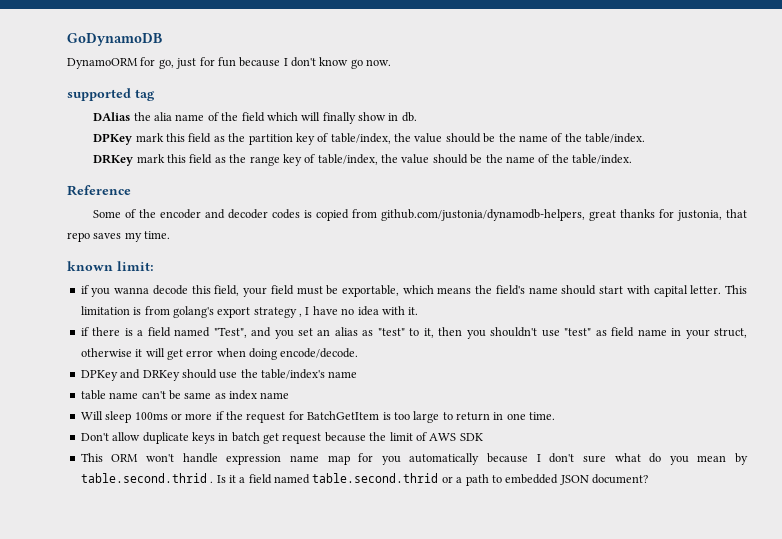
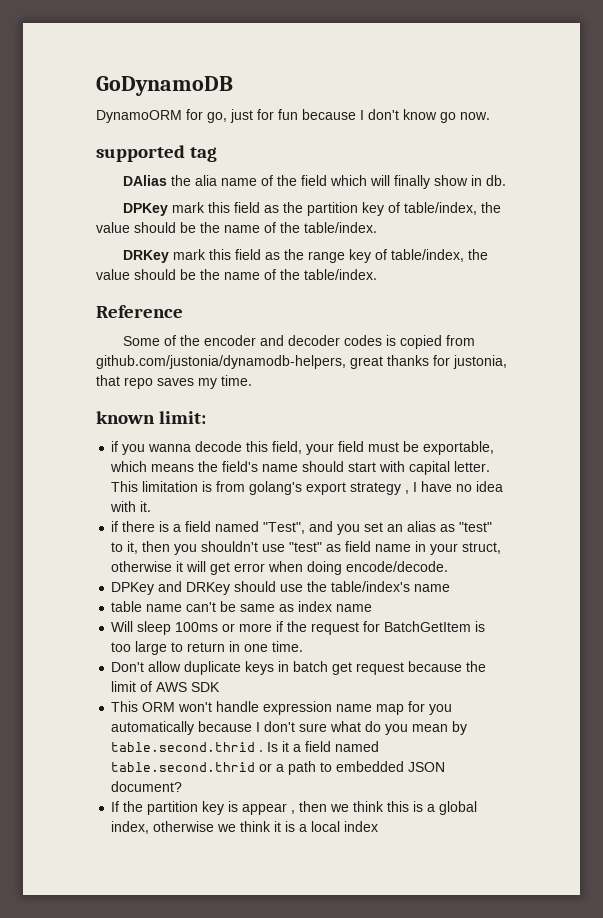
(648, 479) none -> [111,801,478,815] [111,821,379,834] // If the partition key is appear , then we think this is a global index, otherwise we think it is a local index

